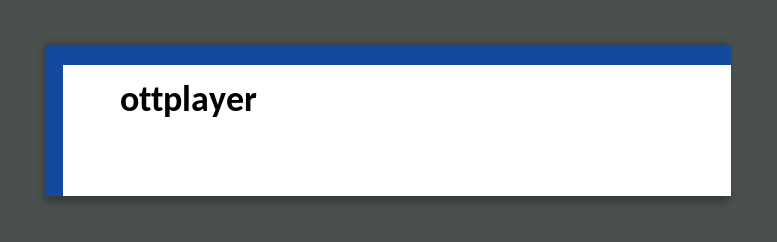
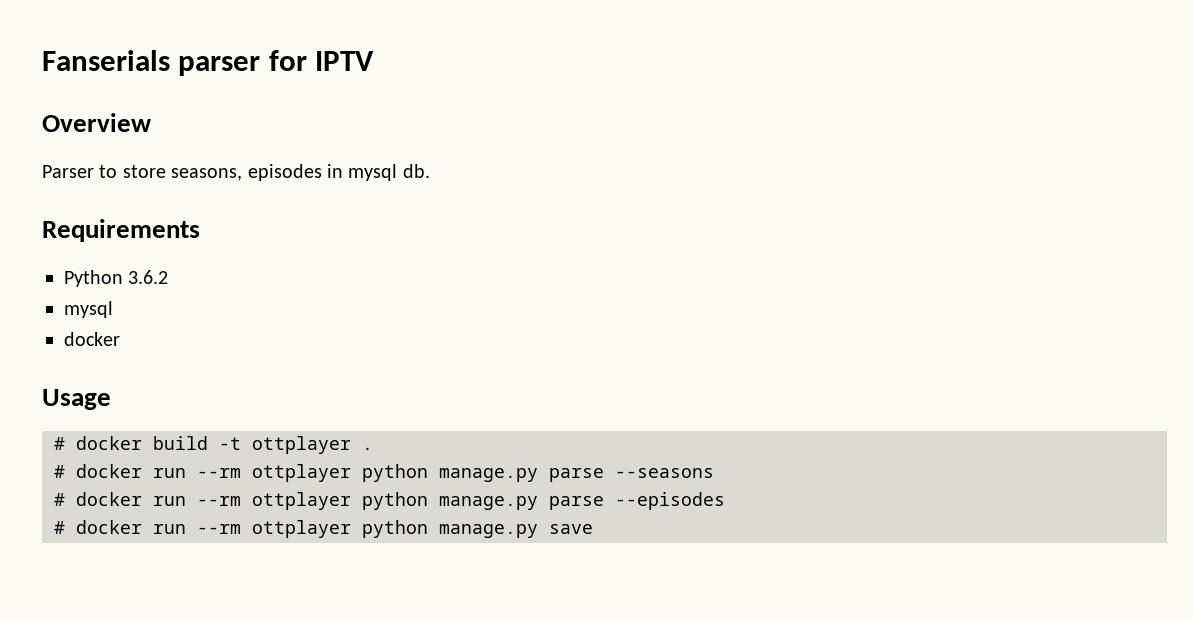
[120,85,257,117] ottplayer -> [42,50,375,76] [42,113,152,132] [42,164,430,181] [42,219,200,242] [64,270,169,287] [64,301,113,318] [64,332,120,346] [42,389,111,410] [54,436,373,454] [54,464,714,482] [54,492,725,510] [54,520,593,538] Fanserials parser for IPTV // Overview // Parser to store seasons, episodes in mysql db. // Requirements // Python 3.6.2 // mysql // docker // Usage // # docker build -t ottplayer . // # docker run --rm ottplayer python manage.py parse --seasons // # docker run --rm ottplayer python manage.py parse --episodes // # docker run --rm ottplayer python manage.py save

